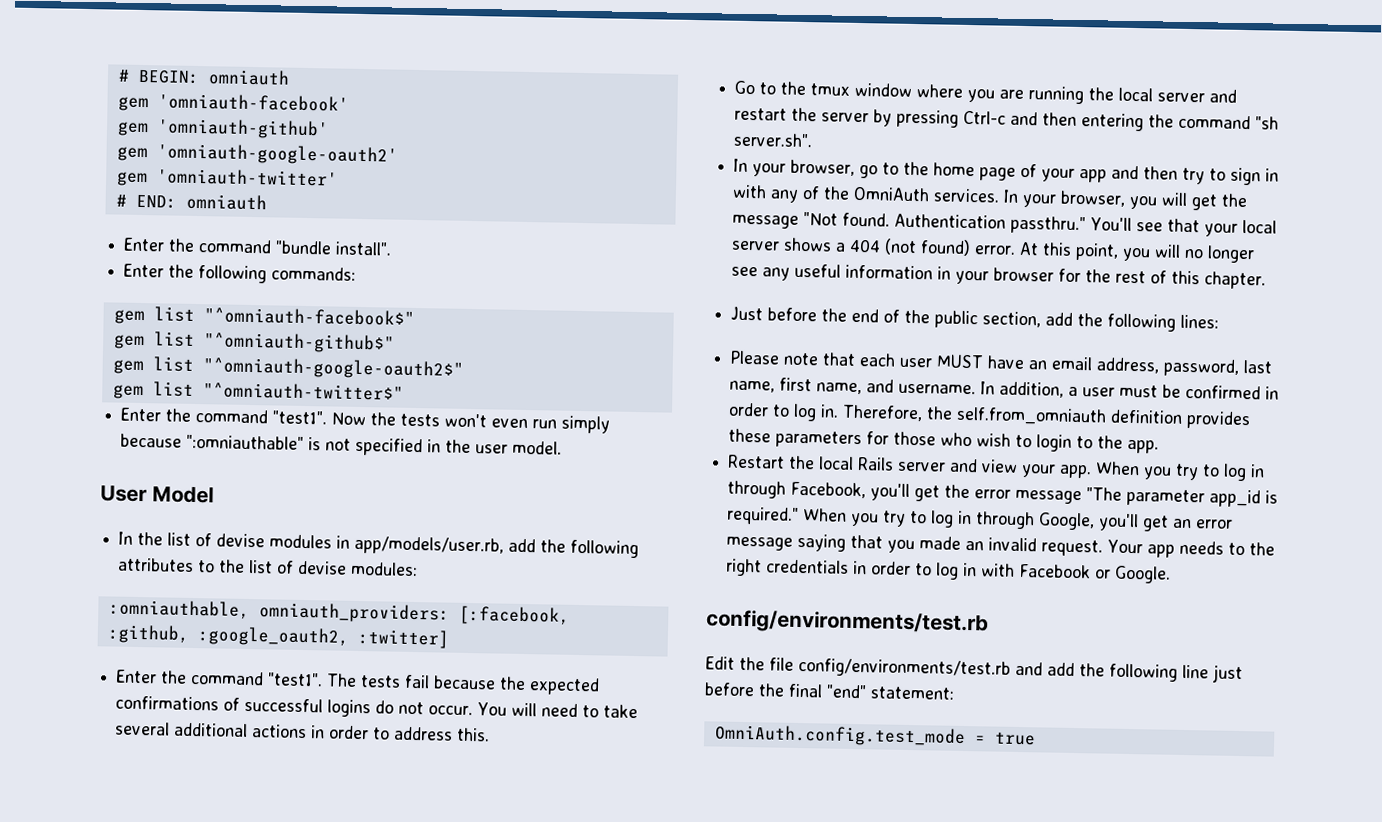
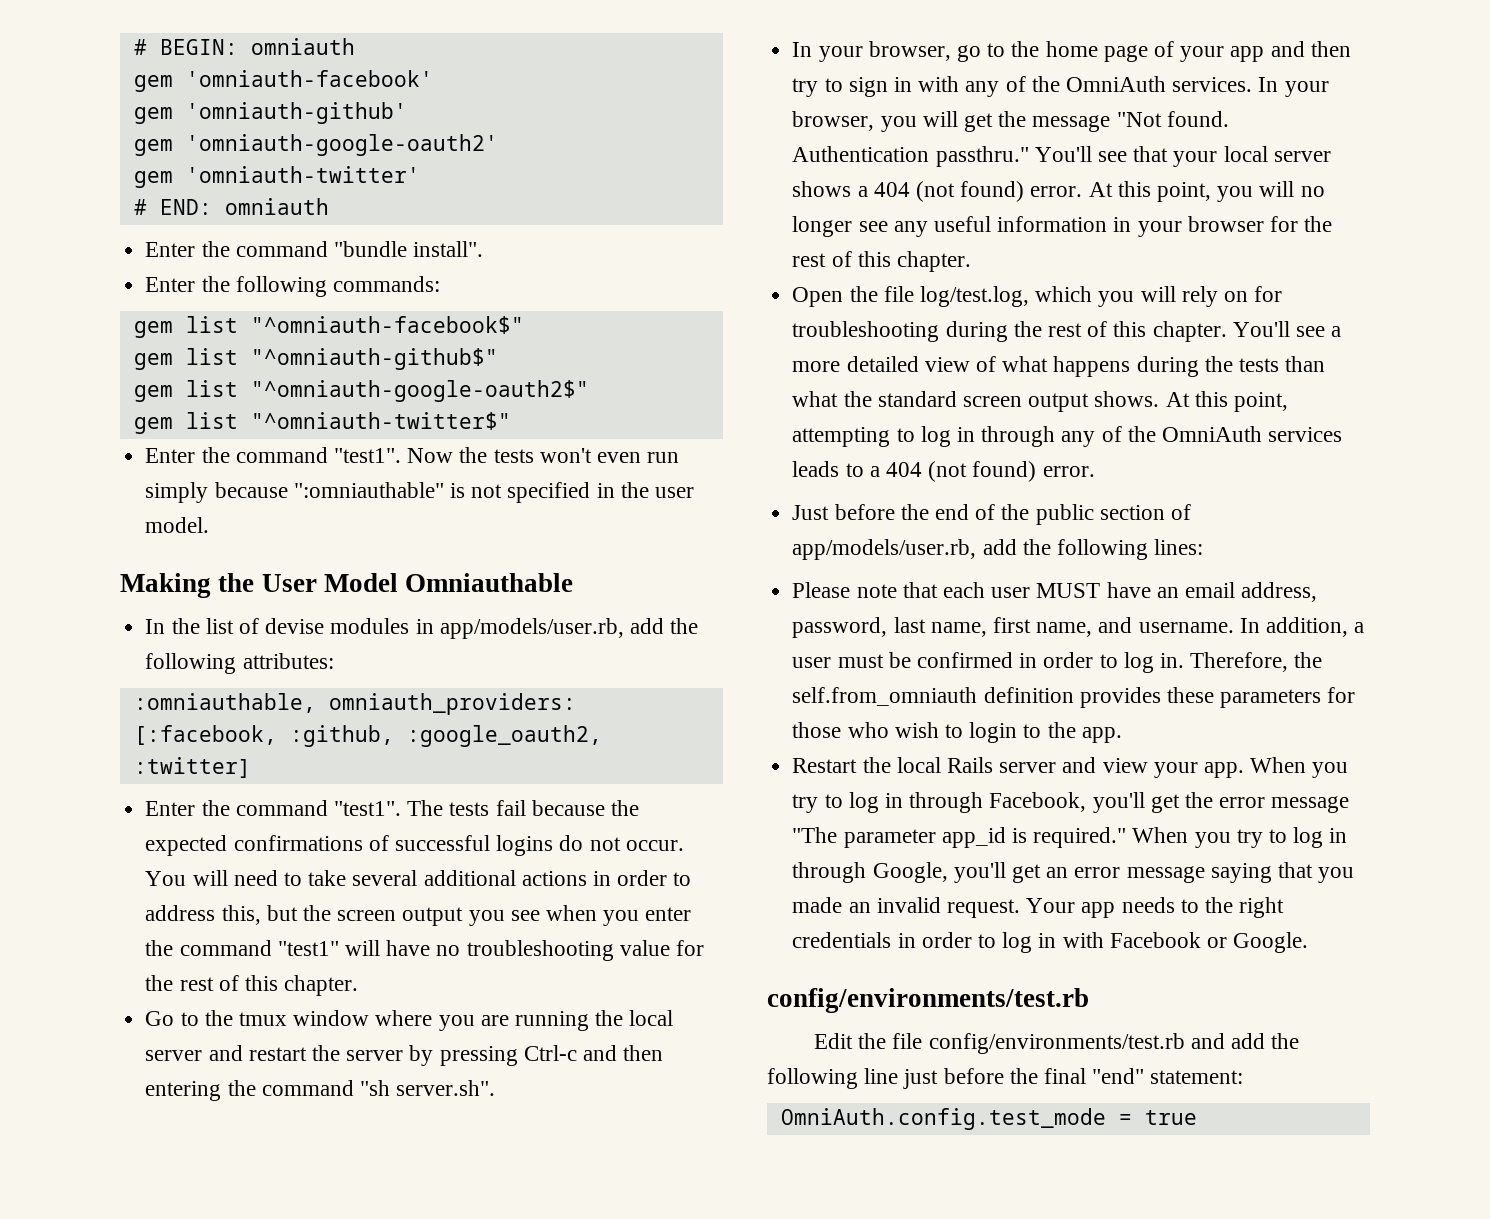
(563, 447) none -> [120,573,255,598] Making the
(214, 495) none -> [405,573,574,592] Omniauthable
[118,557,419,577] attributes to the list of devise modules: -> [242,653,334,669] attributes:
[456,727,491,742] this. -> [221,905,692,926] [145,940,704,961] [145,975,359,996] this, but the screen output you see when you enter the command "test1" will have no troubleshooting value for the rest of this chapter.
(1267, 280) none -> [792,286,1283,307] [792,321,1342,342] [792,356,1326,377] [792,391,1288,412] [792,426,1343,447] [792,461,1095,482] // Open the file log/test.log, which you will rely on for troubleshooting during the rest of this chapter. You'll see a more detailed view of what happens during the tests than what the standard screen output shows. At this point, attempting to log in through any of the OmniAuth services leads to a 404 (not found) error.
[982,311,1042,328] section, -> [1099,504,1191,520] [792,539,977,560] section of app/models/user.rb,

